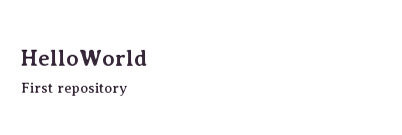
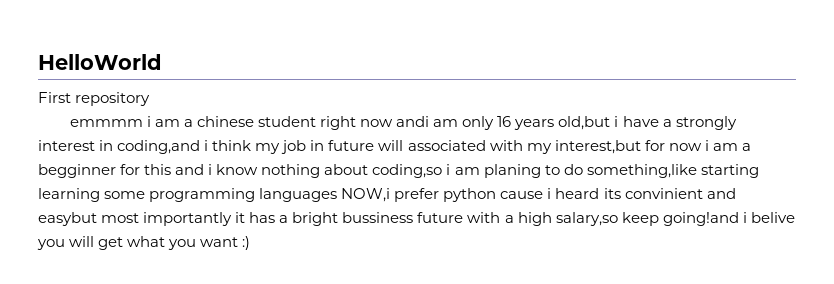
(127, 89) none -> [69,116,737,130] [38,140,751,154] [38,164,759,178] [38,188,736,202] [38,212,795,226] [37,236,251,250] // emmmm i am a chinese student right now andi am only 16 years old,but i have a strongly interest in coding,and i think my job in future will associated with my interest,but for now i am a begginner for this and i know nothing about coding,so i am planing to do something,like starting learning some programming languages NOW,i prefer python cause i heard its convinient and easybut most importantly it has a bright bussiness future with a high salary,so keep going!and i belive you will get what you want :)

